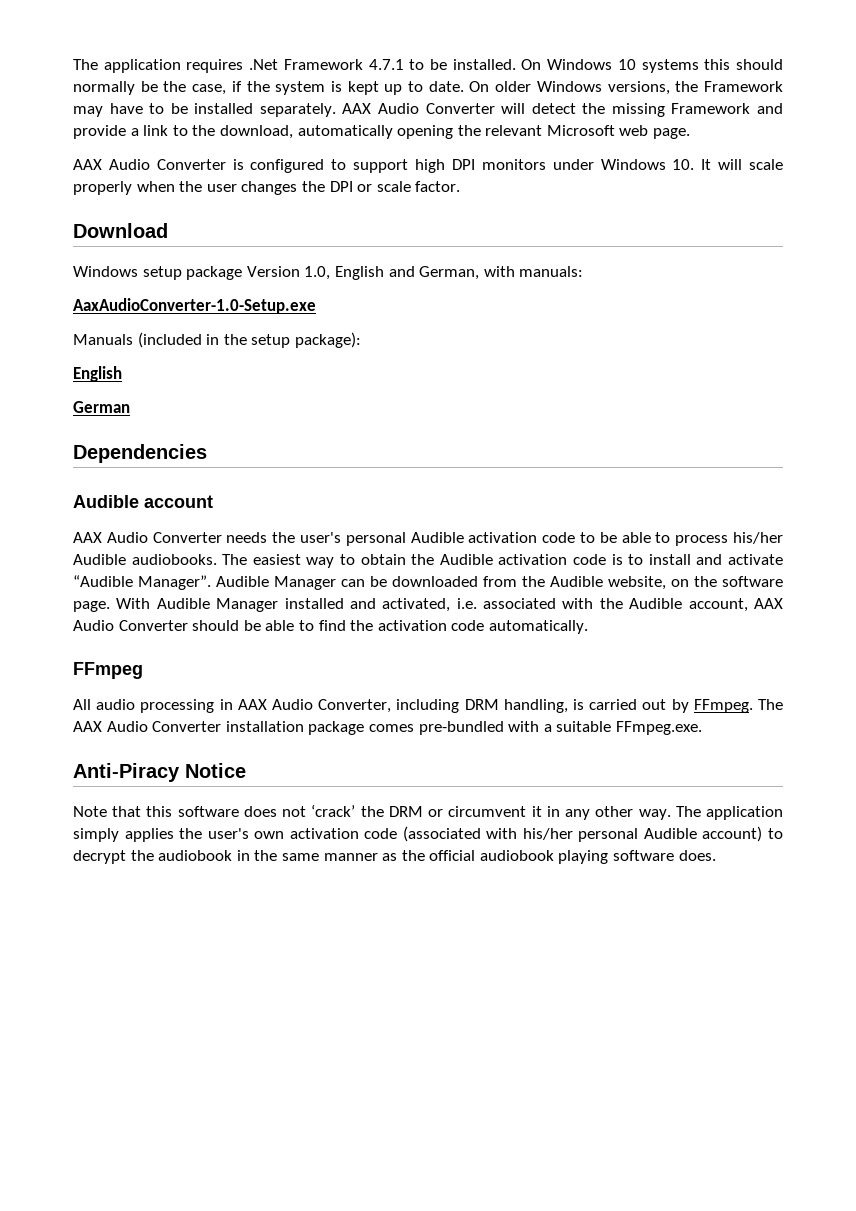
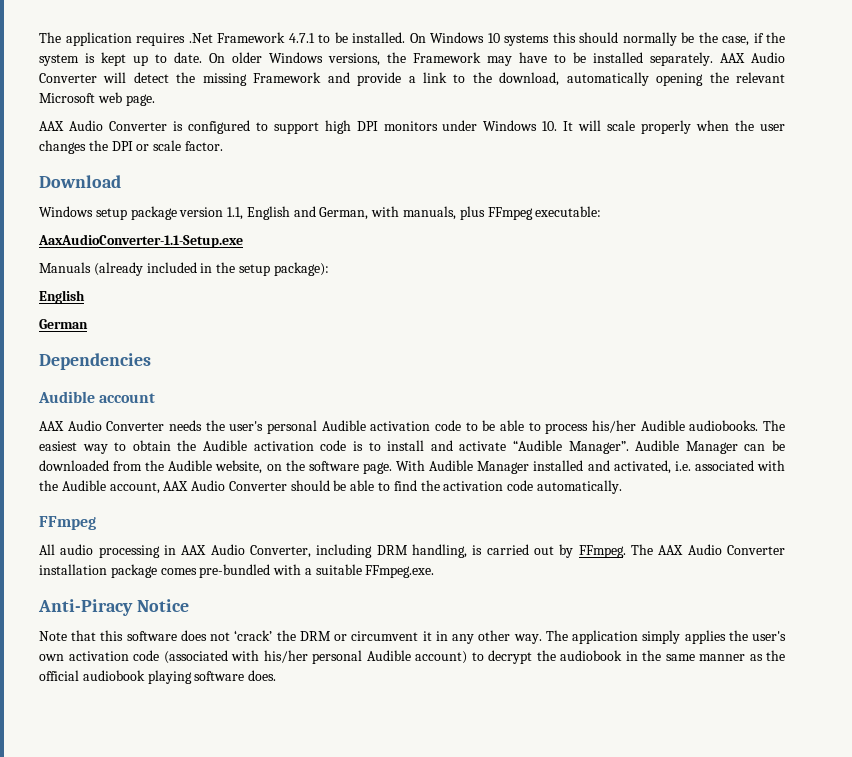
[246,266,331,280] Version 1.0, -> [179,207,244,220] version 1.1,
[519,266,584,277] [73,298,316,314] manuals: // AaxAudioConverter-1.0-Setup.exe -> [403,206,602,220] [38,234,243,248] manuals, plus FFmpeg executable: // AaxAudioConverter-1.1-Setup.exe
[137,332,202,348] (included -> [93,262,197,276] (already included

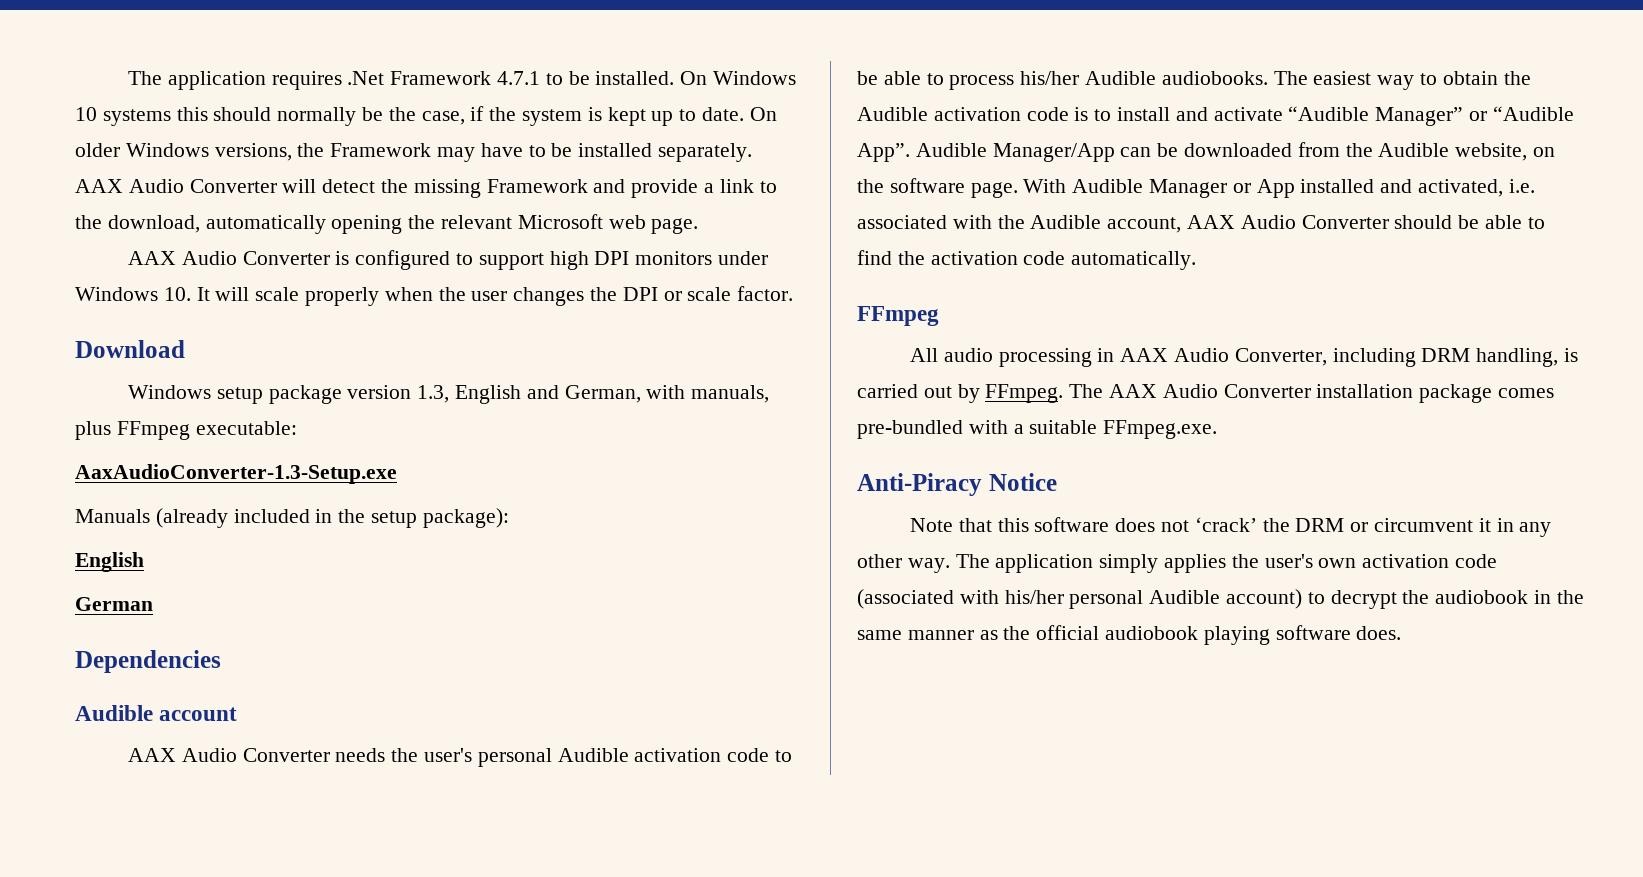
[227,207,244,220] 1.1, -> [417,385,450,403] 1.3,
[38,234,243,248] AaxAudioConverter-1.1-Setup.exe -> [75,464,397,484] AaxAudioConverter-1.3-Setup.exe
[568,440,738,454] Manager”. Audible Manager -> [1375,106,1574,126] [857,143,1115,162] Manager” or “Audible App”. Audible Manager/App
(530, 467) none -> [1232,179,1295,198] or App

